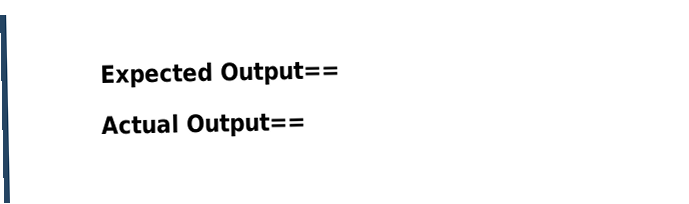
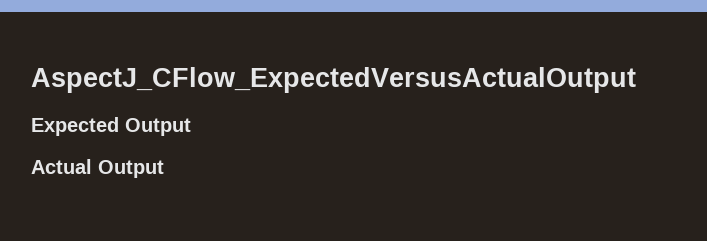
[100,60,340,89] Expected Output== -> [31,67,636,93] [31,117,191,136] AspectJ_CFlow_ExpectedVersusActualOutput // Expected Output
[186,111,306,138] Output== -> [98,160,164,178] Output

